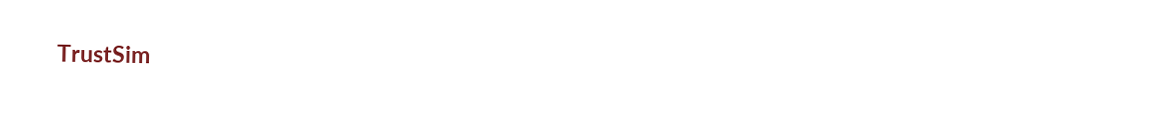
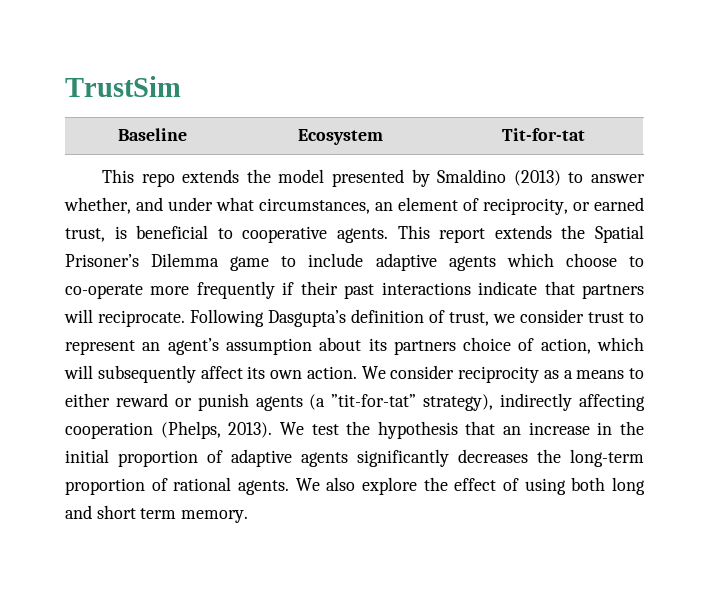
(151, 54) none -> [117,128,187,141] [298,129,383,145] [501,128,585,141] [102,169,645,187] [64,197,644,215] [65,225,645,243] [65,253,644,271] [65,281,645,299] [64,309,644,327] [65,337,644,355] [64,365,644,383] [65,393,646,411] [65,421,644,439] [65,449,644,467] [65,477,646,495] [65,505,249,523] // Baseline | Ecosystem | Tit-for-tat // This repo extends the model presented by Smaldino (2013) to answer whether, and under what circumstances, an element of reciprocity, or earned trust, is beneficial to cooperative agents. This report extends the Spatial Prisoner’s Dilemma game to include adaptive agents which choose to co-operate more frequently if their past interactions indicate that partners will reciprocate. Following Dasgupta’s definition of trust, we consider trust to represent an agent’s assumption about its partners choice of action, which will subsequently affect its own action. We consider reciprocity as a means to either reward or punish agents (a ”tit-for-tat” strategy), indirectly affecting cooperation (Phelps, 2013). We test the hypothesis that an increase in the initial proportion of adaptive agents significantly decreases the long-term proportion of rational agents. We also explore the effect of using both long and short term memory.

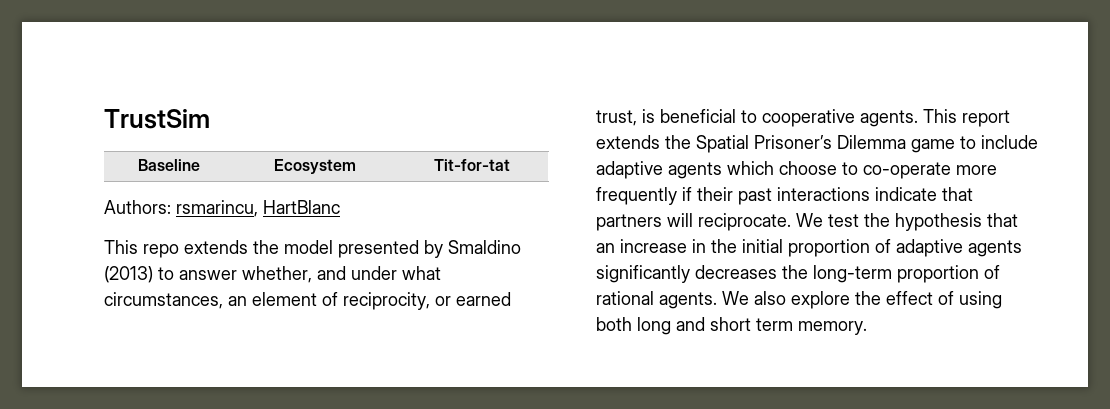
(585, 134) none -> [104,200,340,217] // Authors: rsmarincu, HartBlanc
[190,309,644,327] [65,337,644,355] [64,365,644,383] [65,393,646,411] [65,421,273,439] Following Dasgupta’s definition of trust, we consider trust to represent an agent’s assumption about its partners choice of action, which will subsequently affect its own action. We consider reciprocity as a means to either reward or punish agents (a ”tit-for-tat” strategy), indirectly affecting cooperation (Phelps, 2013). -> (791, 222) none

